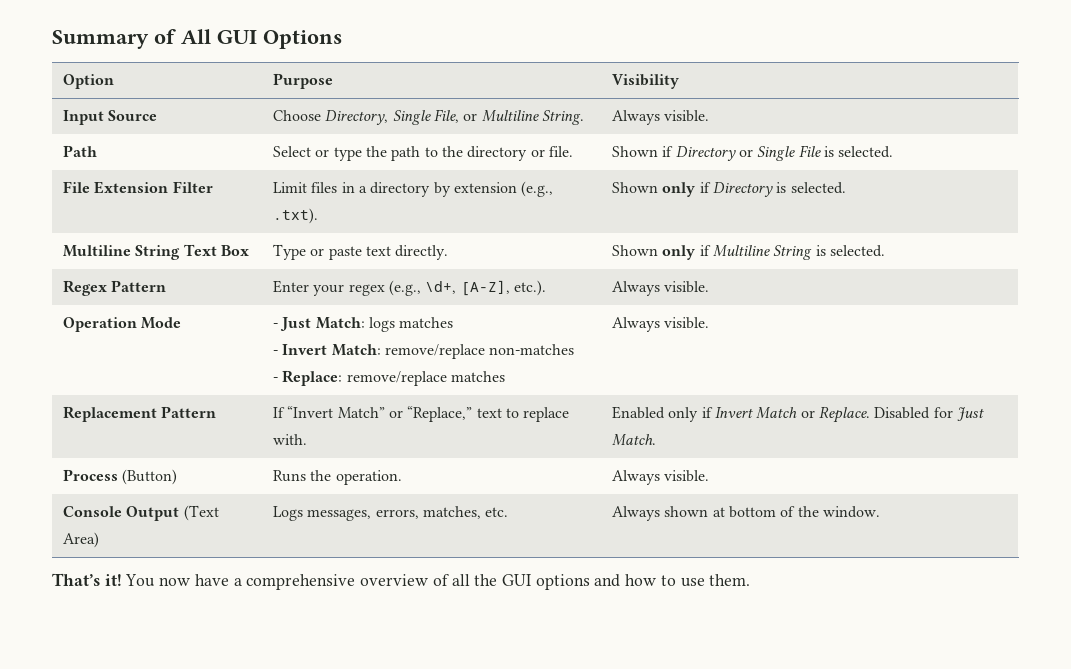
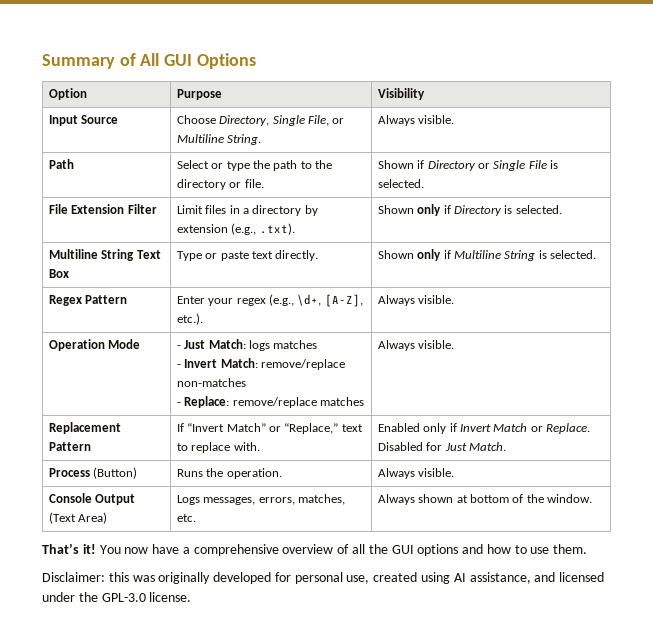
(751, 580) none -> [42,572,605,584] [42,592,192,602] // Disclaimer: this was originally developed for personal use, created using AI assistance, and licensed under the GPL-3.0 license.

